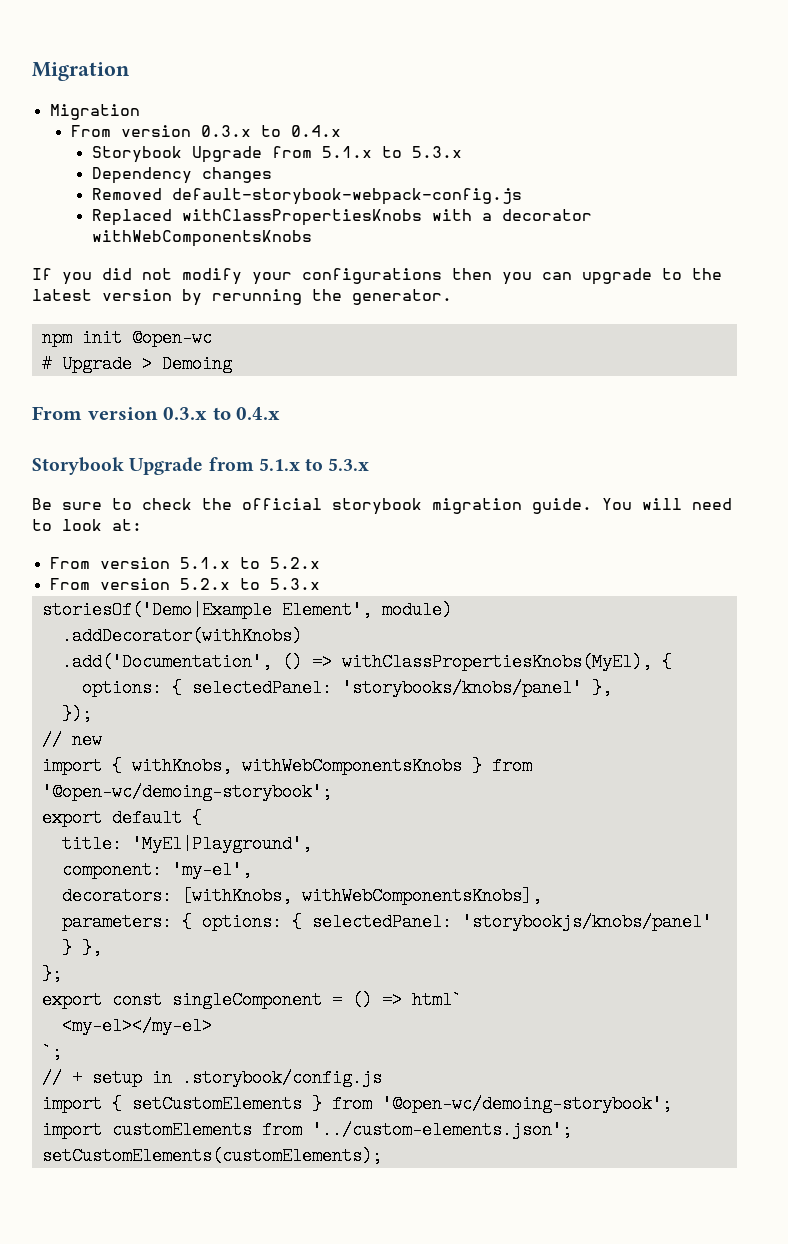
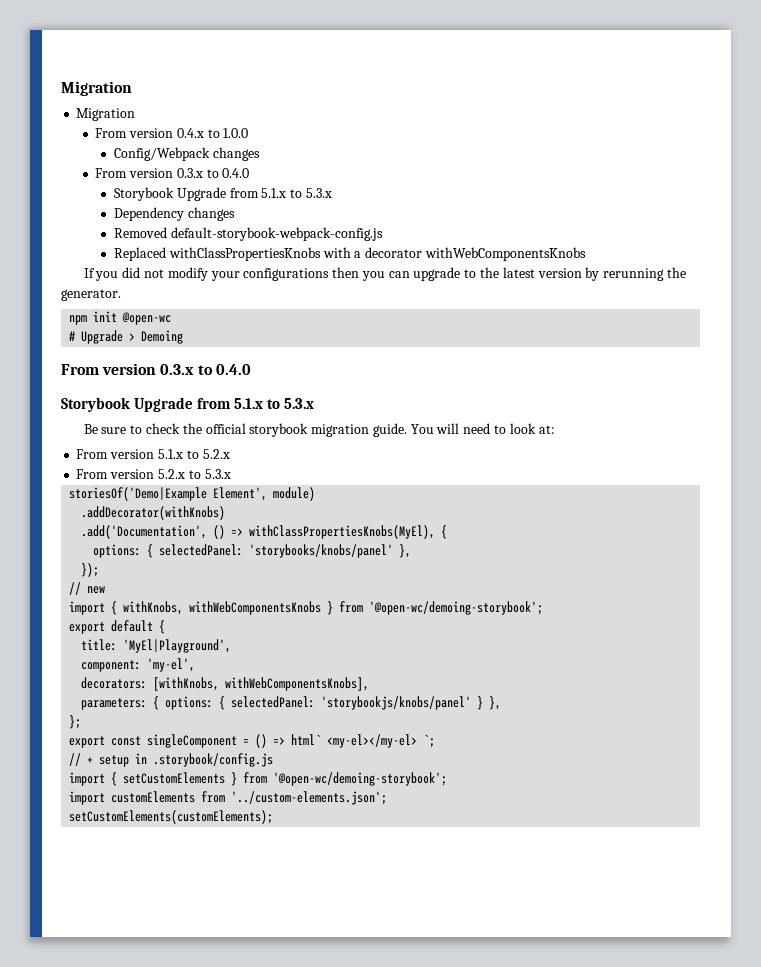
[70,125,341,137] // From version 0.3.x to 0.4.x -> [95,128,249,138] [114,147,260,161] [95,168,250,178] // From version 0.4.x to 1.0.0 // Config/Webpack changes // From version 0.3.x to 0.4.0
[236,407,281,420] 0.4.x -> [215,364,251,375] 0.4.0
(462, 1000) // -> (322, 739) none
(212, 1026) // -> (418, 741) none

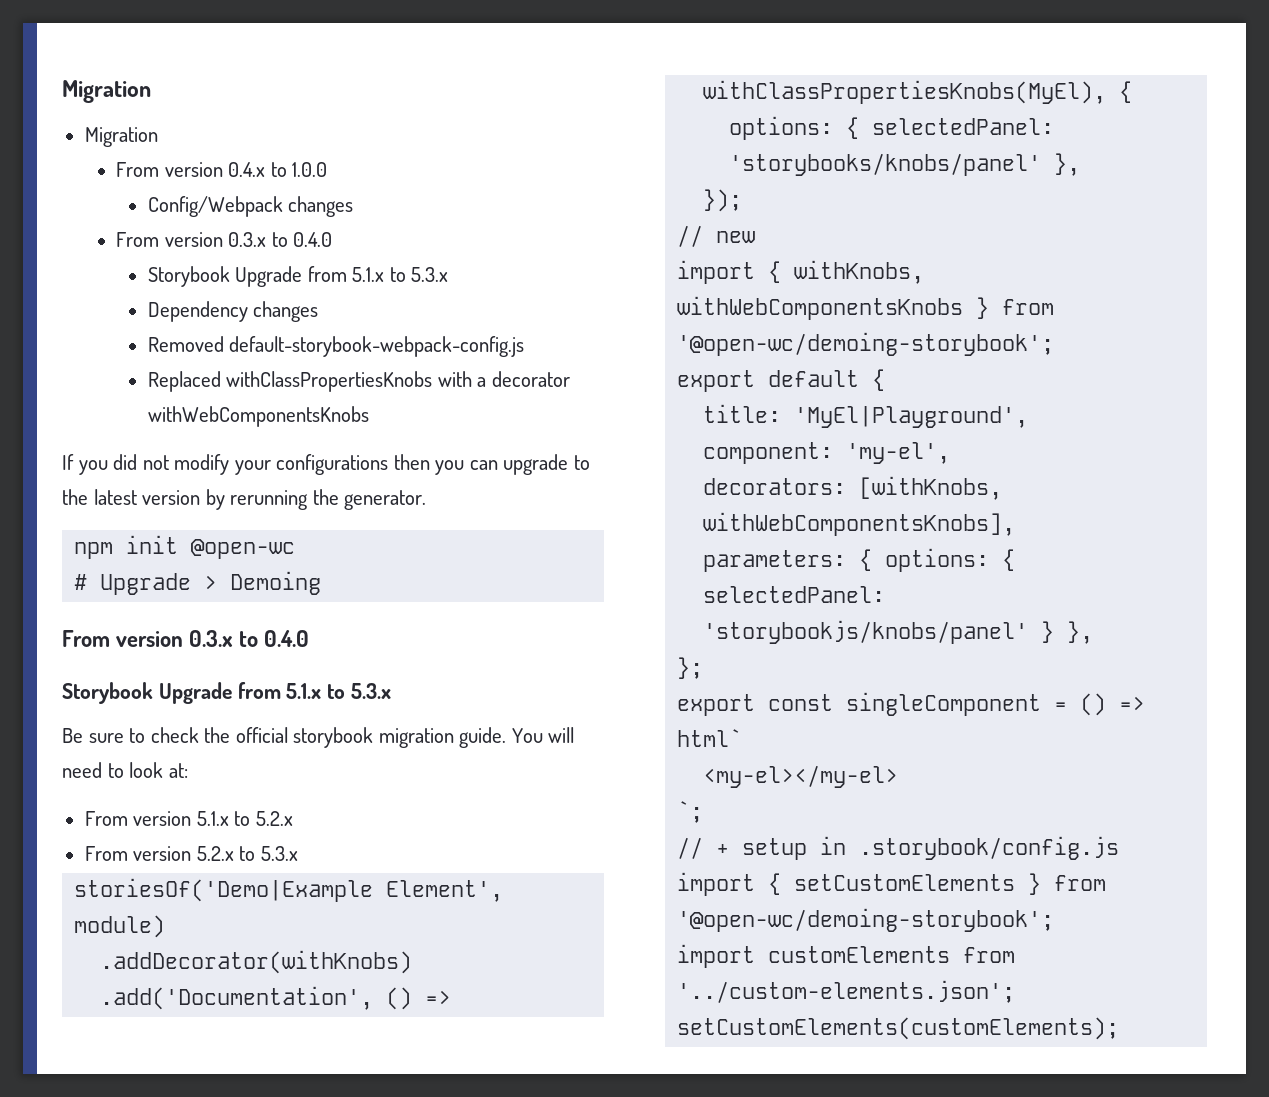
(322, 739) none -> (743, 738) //
(418, 741) none -> (899, 776) //

